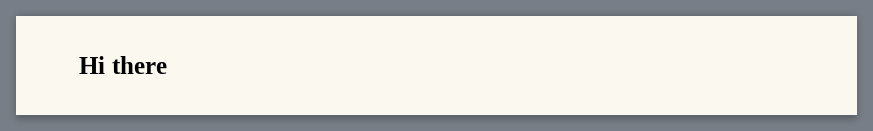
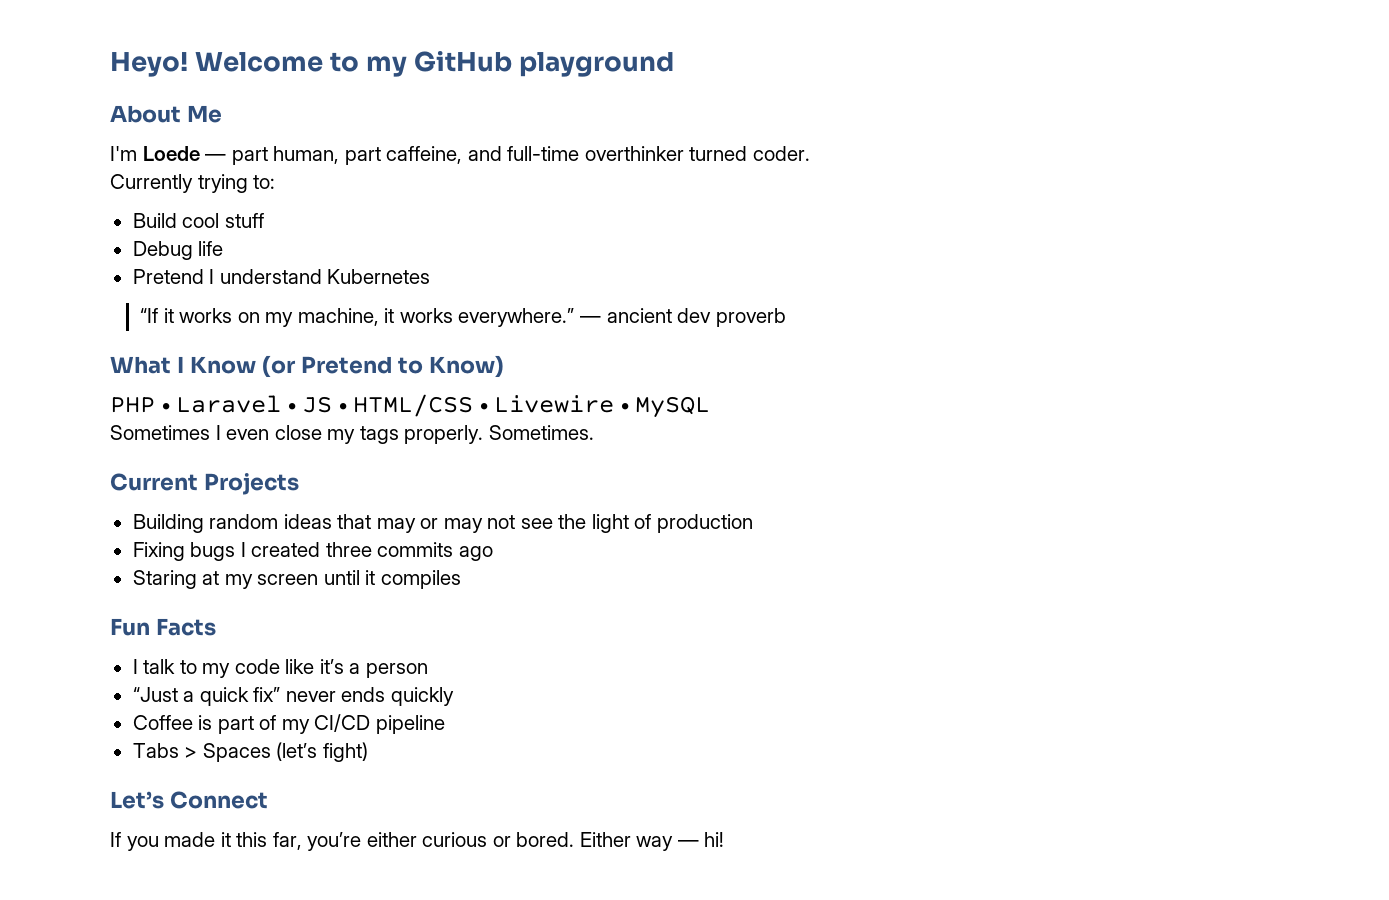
[79,56,167,74] Hi there -> [110,51,675,77] [110,105,222,123] [110,146,810,165] [110,174,276,193] [132,213,264,228] [132,241,224,260] [132,269,431,284] [140,308,786,327] [110,355,504,378] [110,394,711,418] [110,425,594,444] [110,473,299,495] [132,514,753,533] [132,542,493,561] [132,570,461,589] [110,618,216,636] [132,659,428,678] [132,687,454,706] [132,714,445,734] [132,742,368,762] [110,791,268,809] [110,832,725,851] Heyo! Welcome to my GitHub playground // About Me // I'm Loede — part human, part caffeine, and full-time overthinker turned coder. // Currently trying to: // Build cool stuff // Debug life // Pretend I understand Kubernetes // “If it works on my machine, it works everywhere.” — ancient dev proverb // What I Know (or Pretend to Know) // PHP • Laravel • JS • HTML/CSS • Livewire • MySQL // Sometimes I even close my tags properly. Sometimes. // Current Projects // Building random ideas that may or may not see the light of production // Fixing bugs I created three commits ago // Staring at my screen until it compiles // Fun Facts // I talk to my code like it’s a person // “Just a quick fix” never ends quickly // Coffee is part of my CI/CD pipeline // Tabs > Spaces (let’s fight) // Let’s Connect // If you made it this far, you’re either curious or bored. Either way — hi!

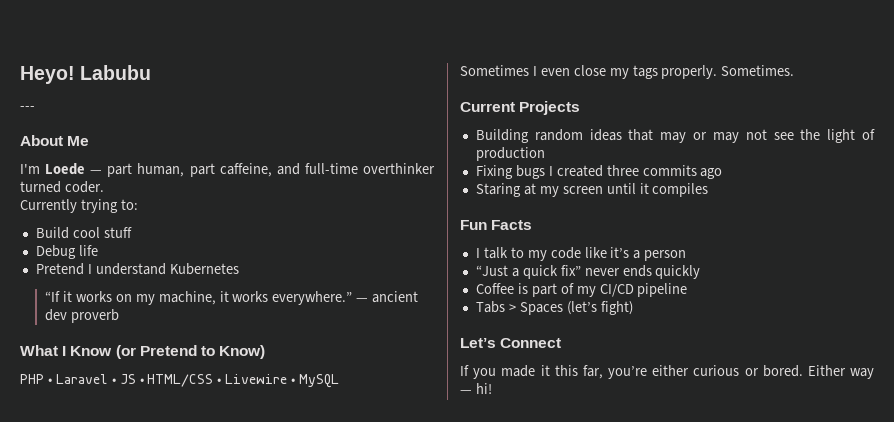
[195,51,675,77] Welcome to my GitHub playground -> [80,65,152,80] [20,106,35,110] Labubu // ---

